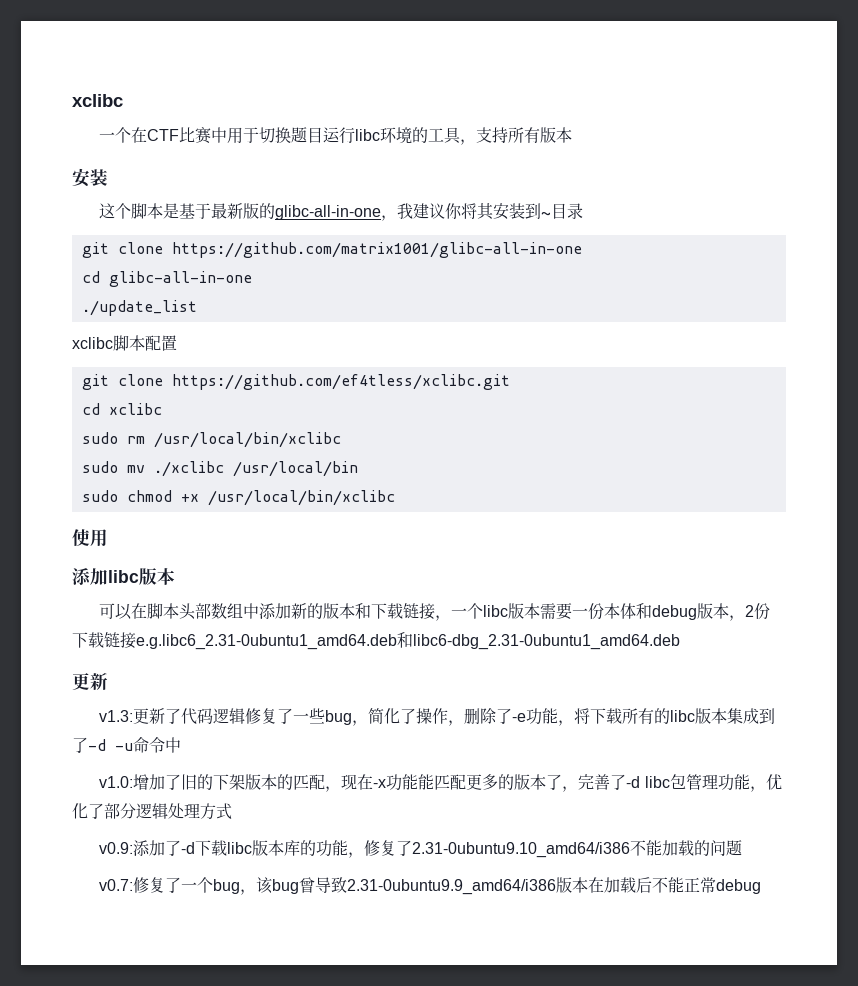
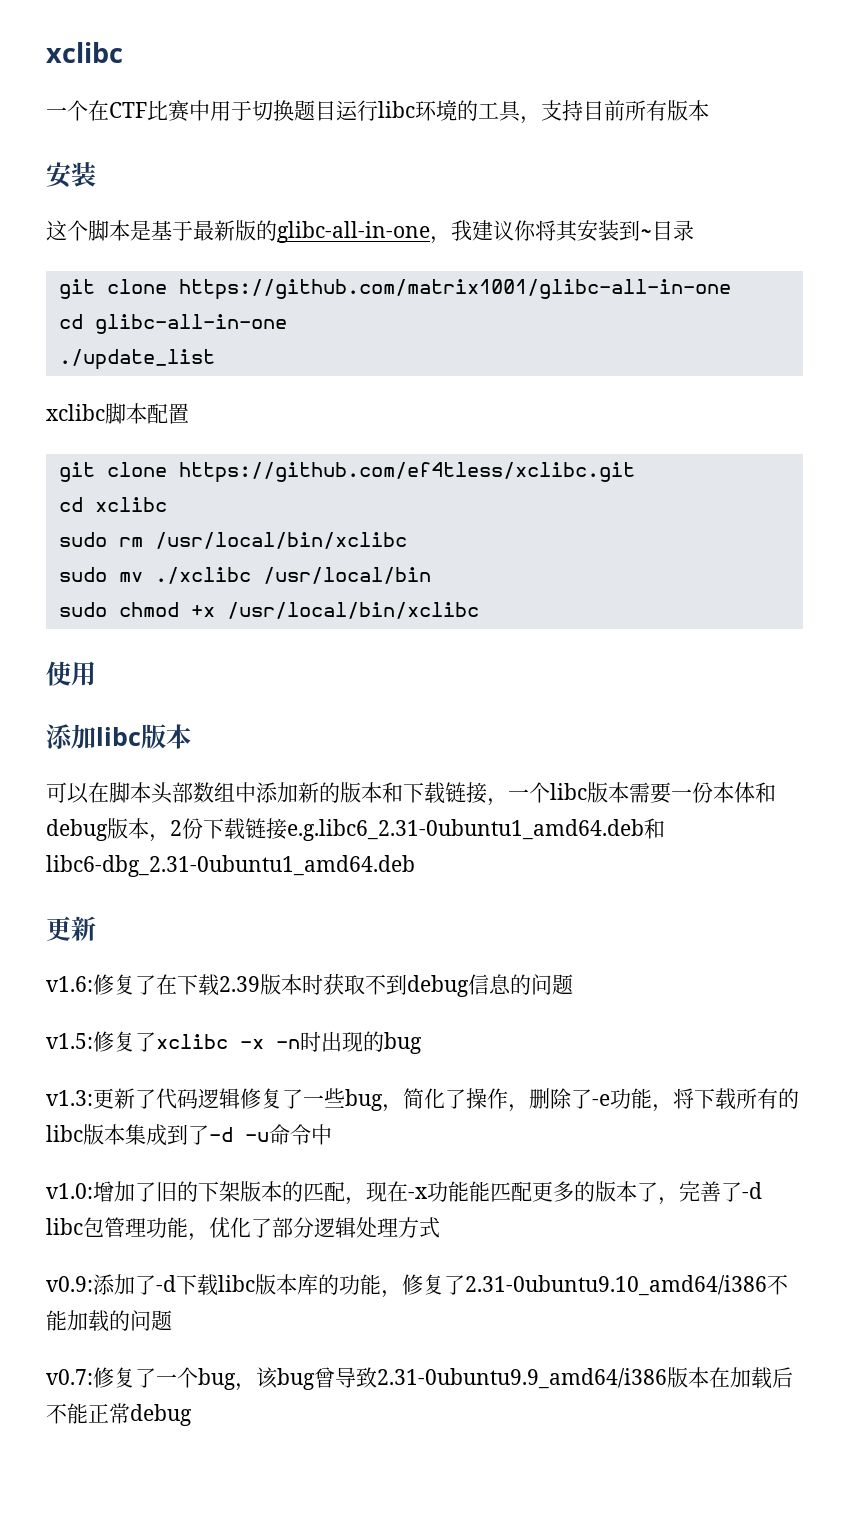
(509, 135) none -> [583,100,625,121] 目前
(108, 681) none -> [46,973,573,997] [46,1031,422,1054] // v1.6:修复了在下载2.39版本时获取不到debug信息的问题 // v1.5:修复了xclibc -x -n时出现的bug

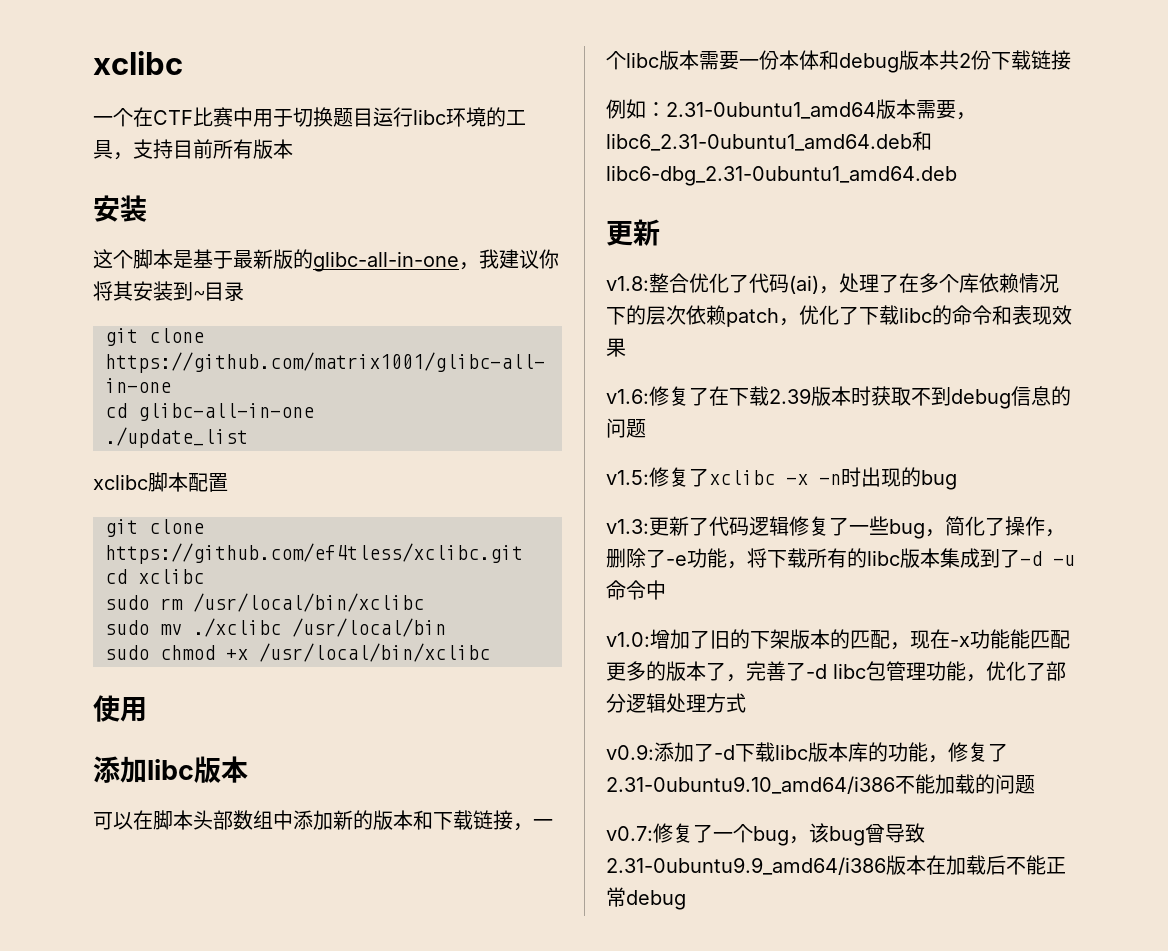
[149,834,170,842] ， -> [939,50,959,70] 共
[287,818,665,841] [46,855,415,877] [46,916,96,941] e.g.libc6_2.31-0ubuntu1_amd64.deb和libc6-dbg_2.31-0ubuntu1_amd64.deb // 更新 -> [606,99,976,120] [606,131,932,151] [606,165,957,186] [606,219,660,246] [606,273,1059,294] [606,305,1072,327] [606,338,626,357] // 例如：2.31-0ubuntu1_amd64版本需要，libc6_2.31-0ubuntu1_amd64.deb和libc6-dbg_2.31-0ubuntu1_amd64.deb // 更新 // v1.8:整合优化了代码(ai)，处理了在多个库依赖情况下的层次依赖patch，优化了下载libc的命令和表现效果

